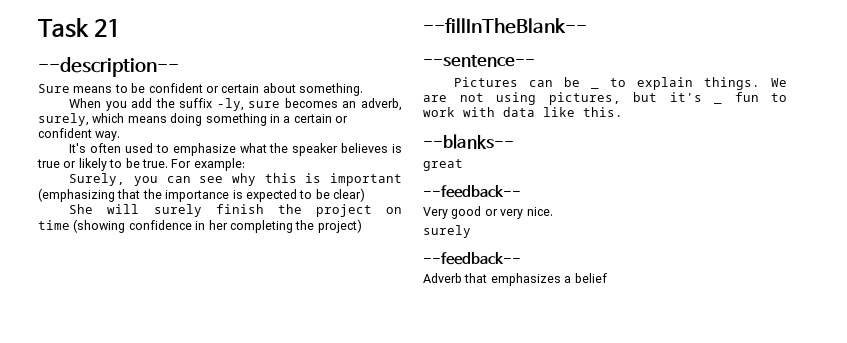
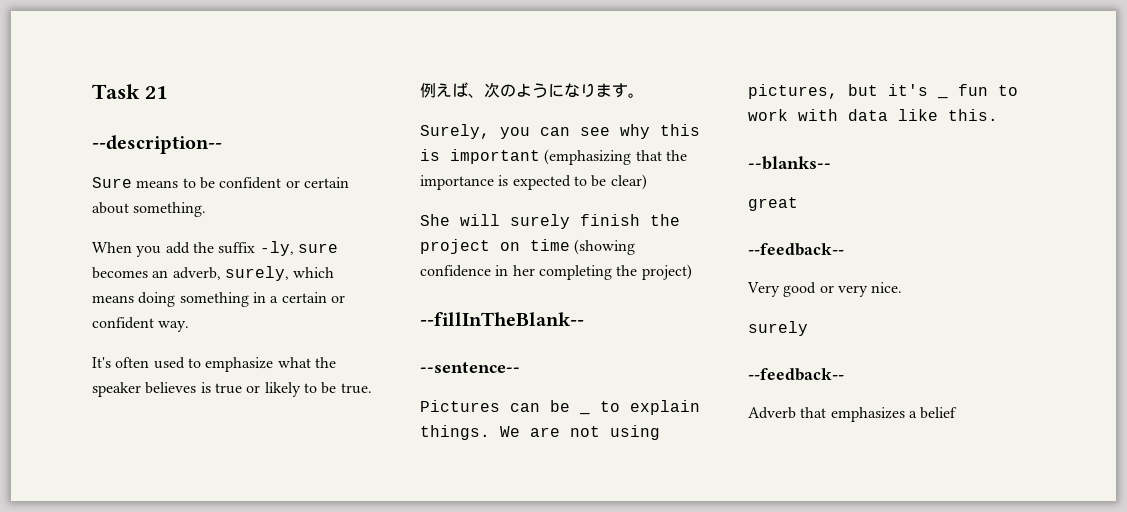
[171,158,245,171] For example: -> [420,82,644,98] 例えば、次のようになります。

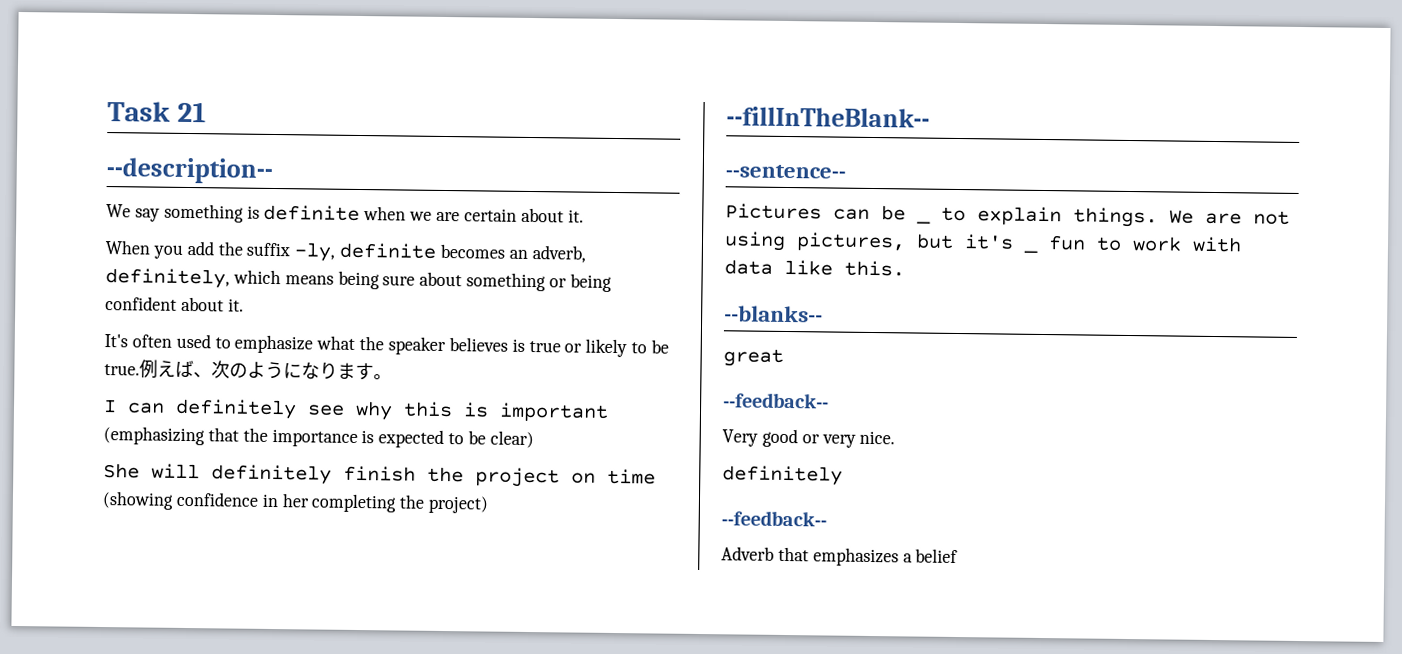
[92,177,300,189] Sure means to be confident or -> [106,203,461,223] We say something is definite when we are
[133,202,207,217] something. -> [567,209,584,223] it.
[297,243,338,253] sure -> [339,242,437,259] definite
[224,266,289,281] surely, -> [105,268,230,289] definitely,
[138,292,345,307] [92,317,190,332] doing something in a certain or confident way. -> [337,270,612,292] [105,296,244,312] being sure about something or being confident about it.
[420,124,570,139] Surely, you can -> [103,398,297,420] I can definitely
[510,214,570,229] surely -> [211,464,332,485] definitely
[748,321,808,336] surely -> [722,465,843,486] definitely

